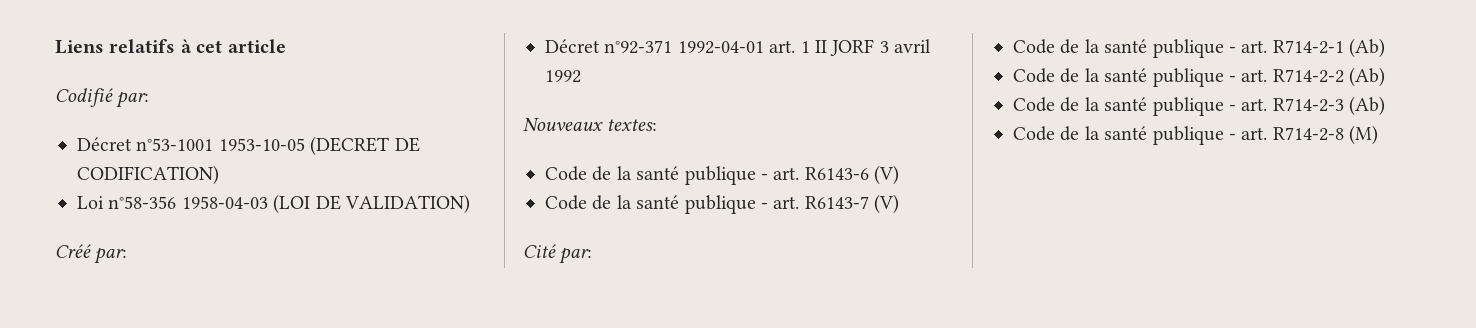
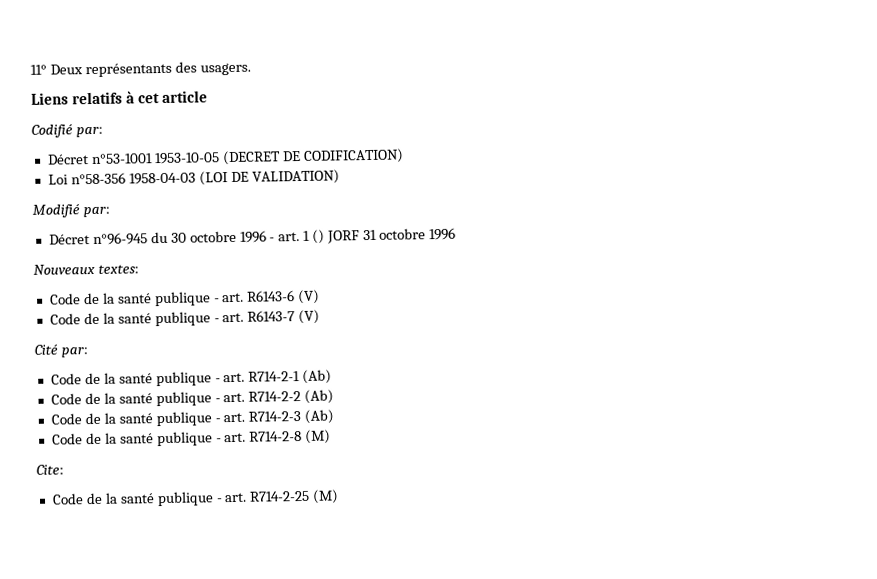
(55, 47) none -> [30,61,251,78] 11° Deux représentants des usagers. //
[55,244,128,264] [545,39,932,56] [545,70,581,83] Créé par: // Décret n°92-371 1992-04-01 art. 1 II JORF 3 avril 1992 -> [32,204,110,218] [48,227,456,246] Modifié par: // Décret n°96-945 du 30 octobre 1996 - art. 1 () JORF 31 octobre 1996
(1379, 135) none -> [36,464,64,475] [51,489,340,507] // Cite: // Code de la santé publique - art. R714-2-25 (M)

